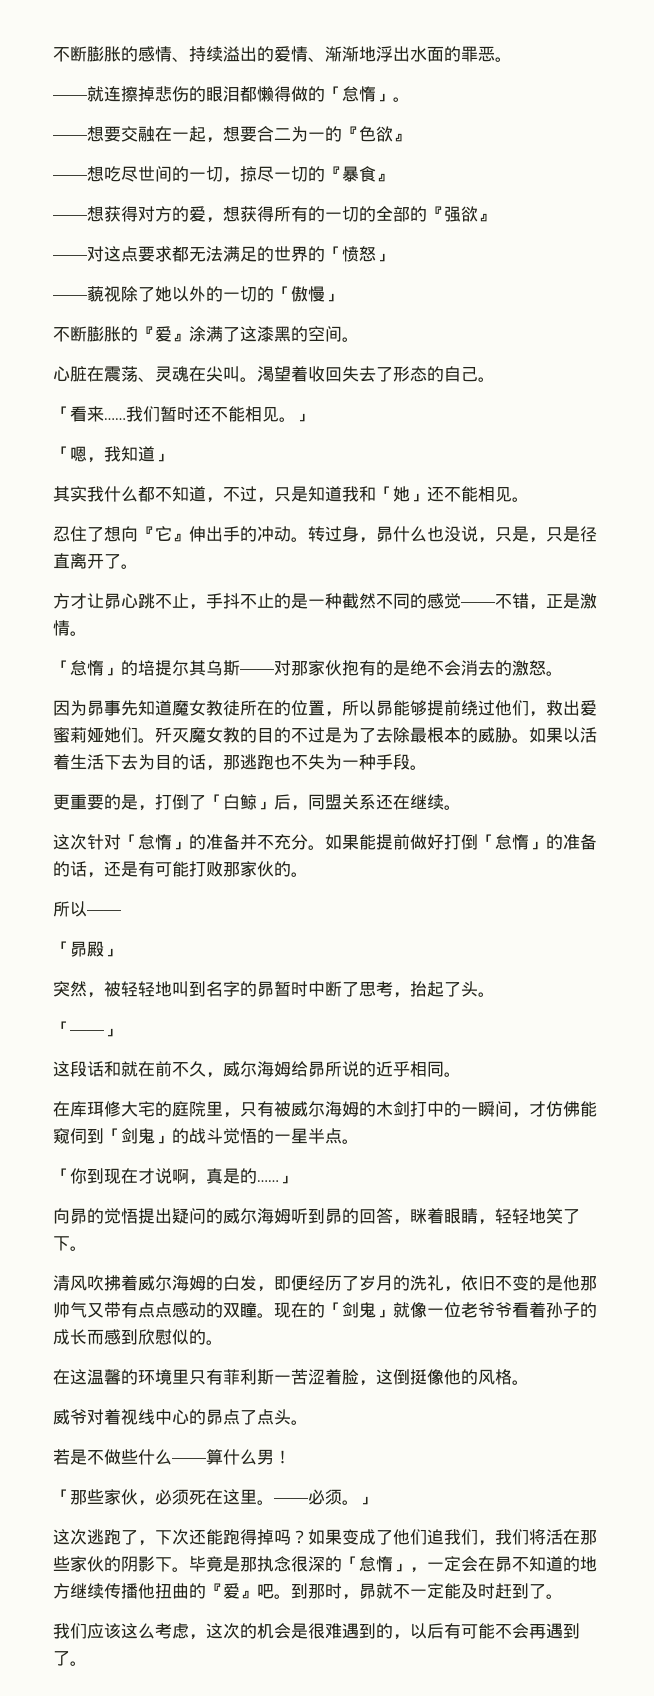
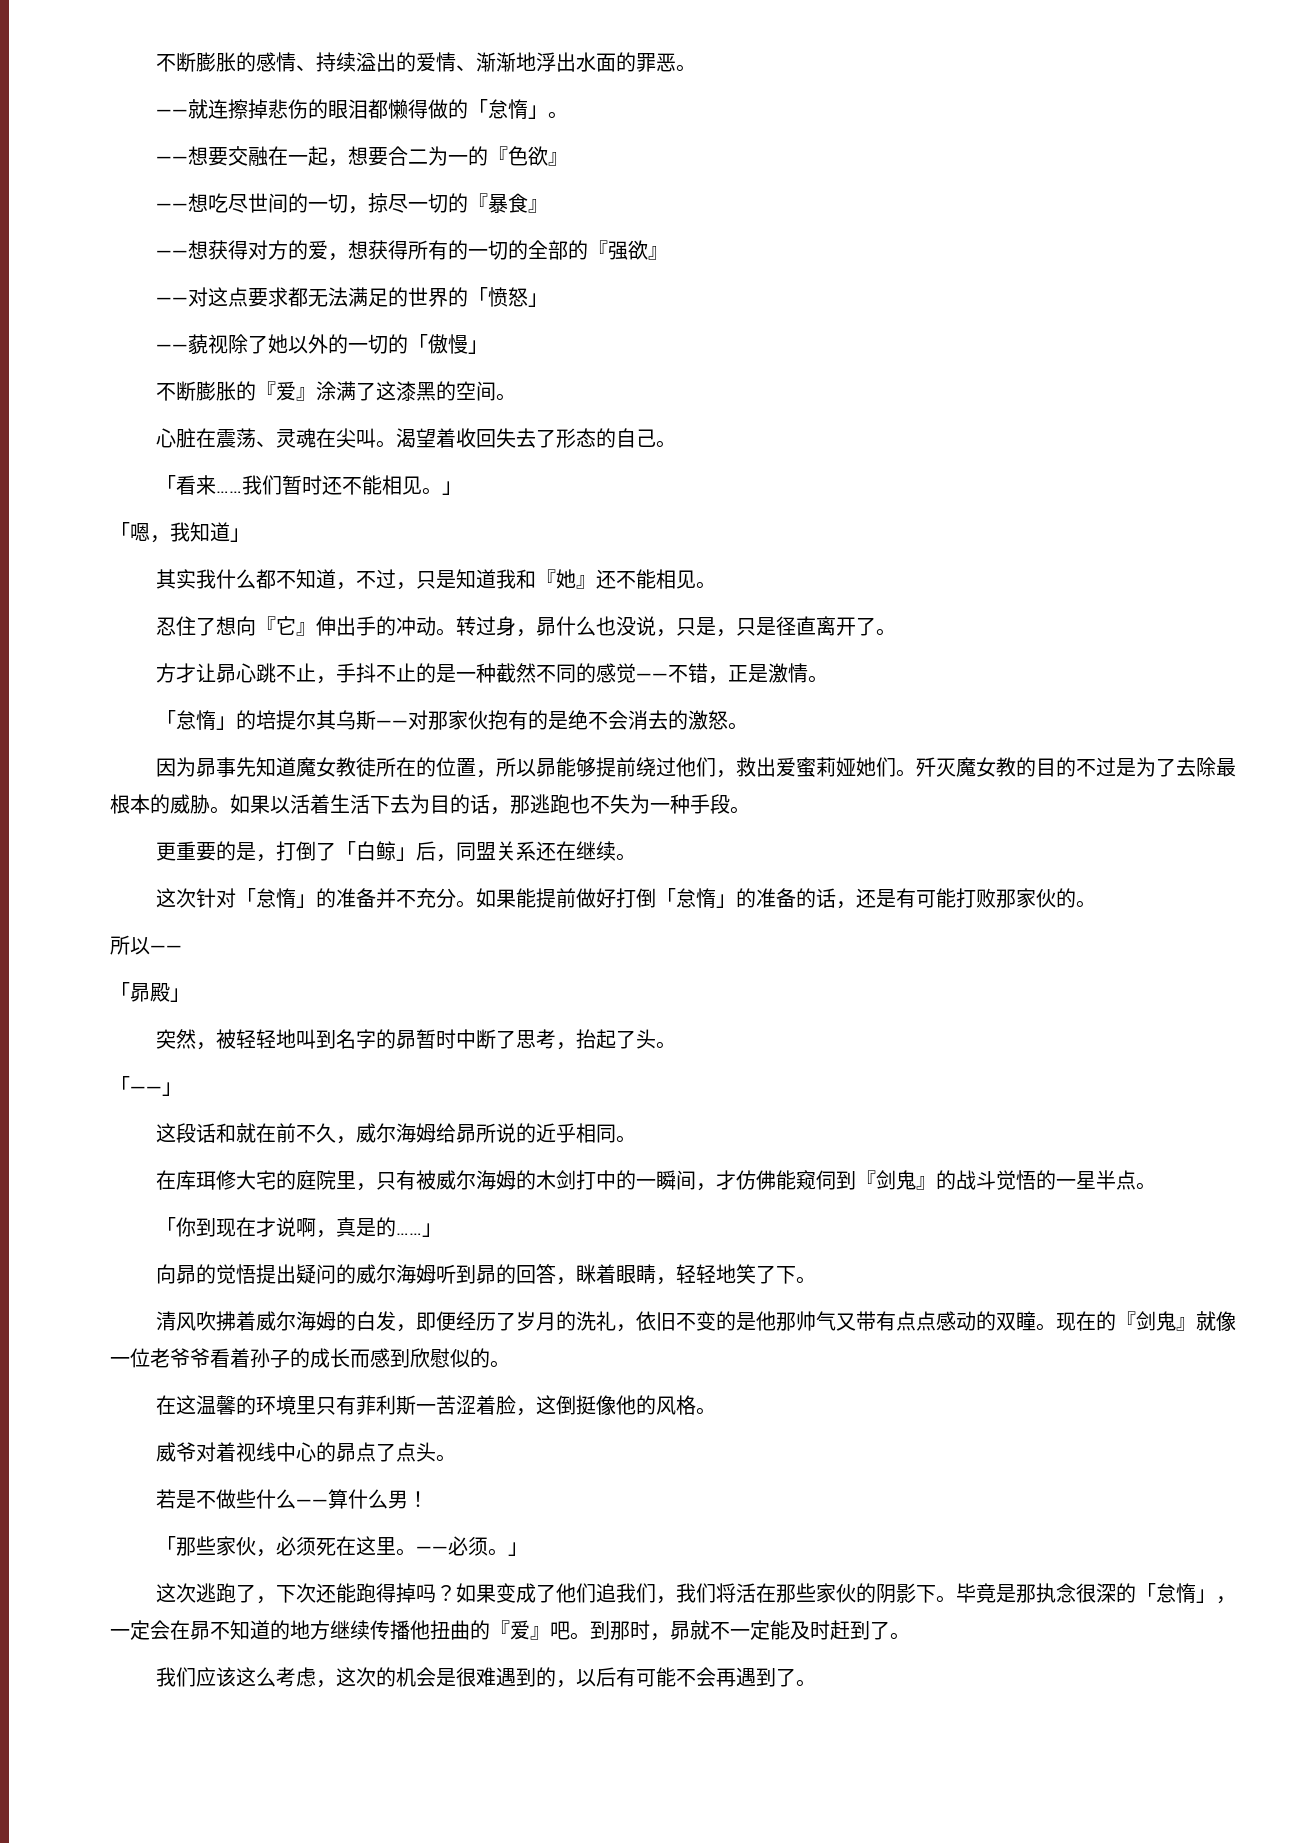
[376,486,427,502] 「她」 -> [535,569,596,589] 『她』
[104,1128,172,1144] 「剑鬼」 -> [855,1170,936,1190] 『剑鬼』
[325,1302,393,1318] 「剑鬼」 -> [1115,1311,1196,1331] 『剑鬼』

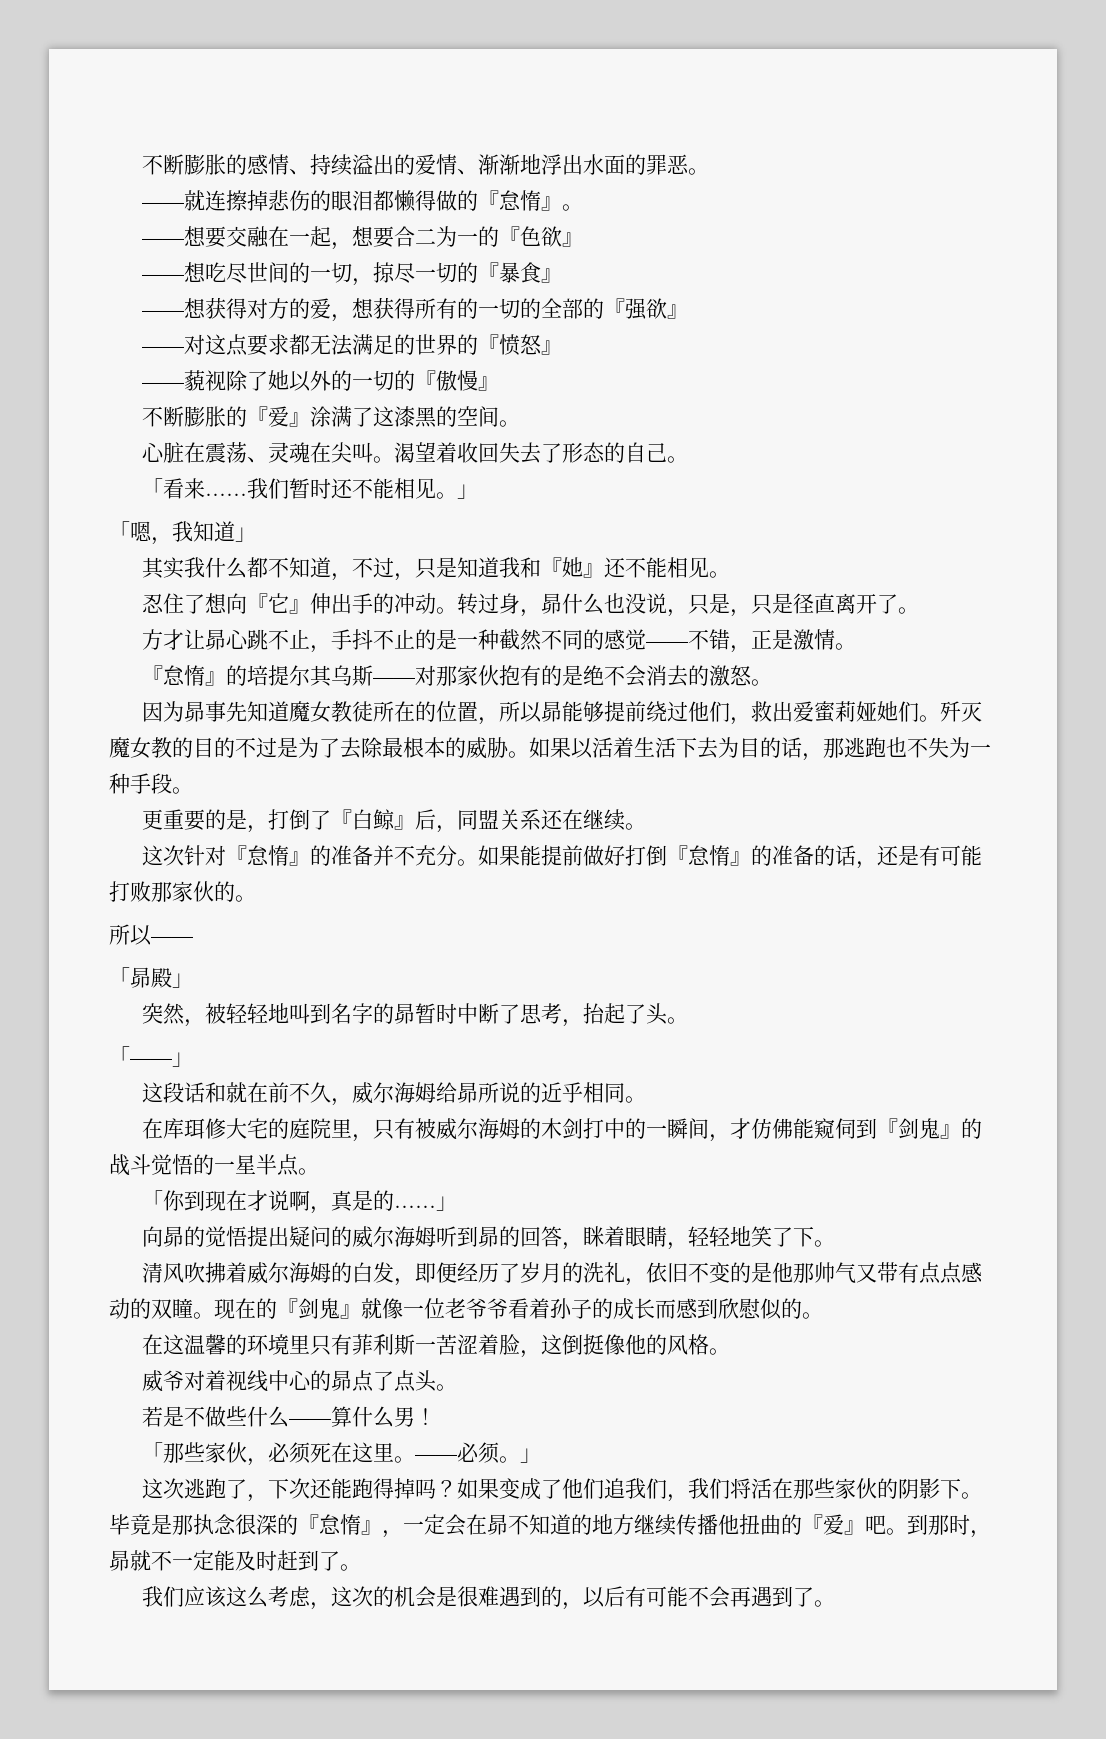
[467,99,548,119] 「怠惰」 -> [477,190,562,211] 『怠惰』
[467,287,548,307] 「愤怒」 -> [477,334,562,356] 『愤怒』
[407,334,488,354] 「傲慢」 -> [414,370,499,391] 『傲慢』
[155,710,236,730] 「怠惰」 -> [141,665,226,686] 『怠惰』
[335,841,416,861] 「白鲸」 -> [330,809,415,830] 『白鲸』
[235,888,316,908] 「怠惰」 -> [225,845,310,866] 『怠惰』
[655,888,736,908] 「怠惰」 -> [666,845,751,866] 『怠惰』
[1135,1583,1216,1603] 「怠惰」 -> [298,1514,382,1535] 『怠惰』

